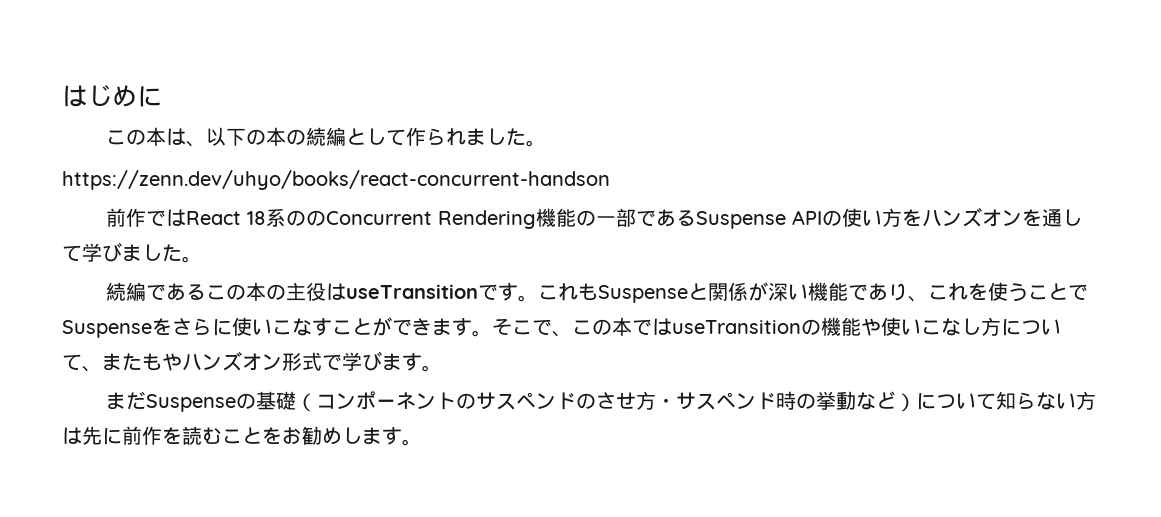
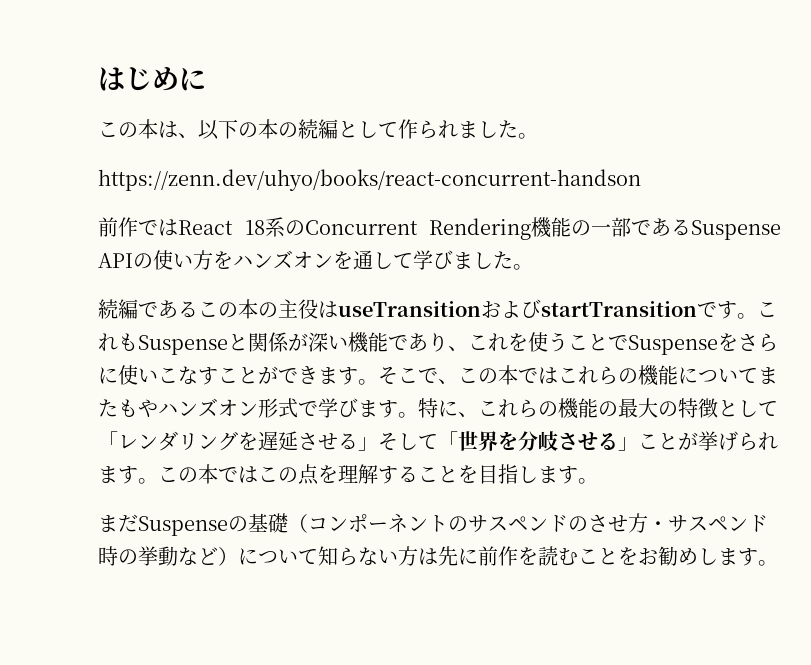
[305,210,326,226] の -> (305, 228) none
(478, 291) none -> [481,299,697,318] およびstartTransition
[672,317,1061,336] [62,354,102,372] useTransitionの機能や使いこなし方について、 -> [558,365,758,386] これらの機能について
(442, 368) none -> [418,398,778,419] [98,431,778,451] [98,464,598,485] 特に、これらの機能の最大の特徴として「レンダリングを遅延させる」そして「世界を分岐させる」ことが挙げられます。この本ではこの点を理解することを目指します。

